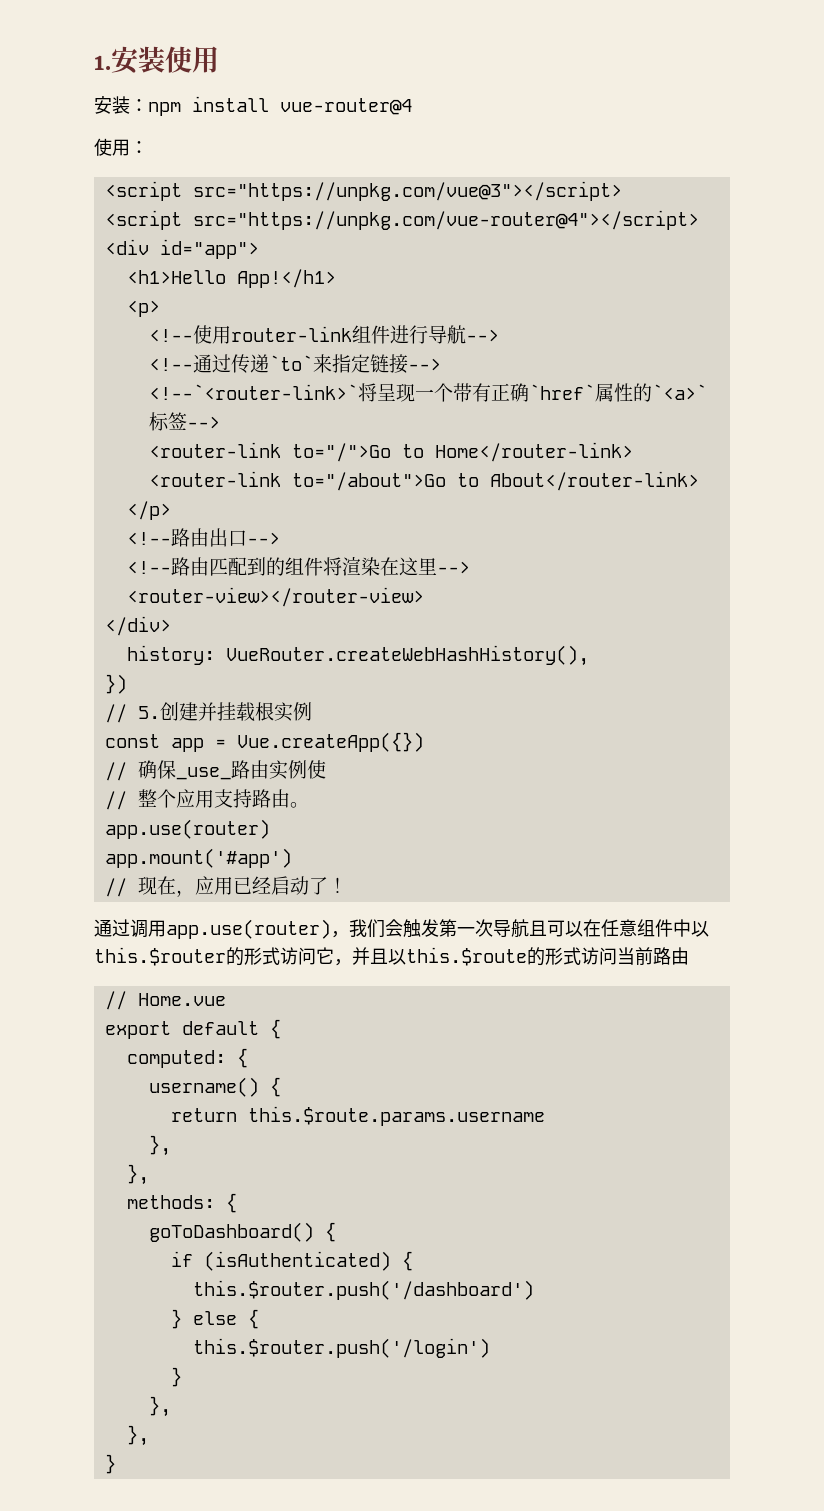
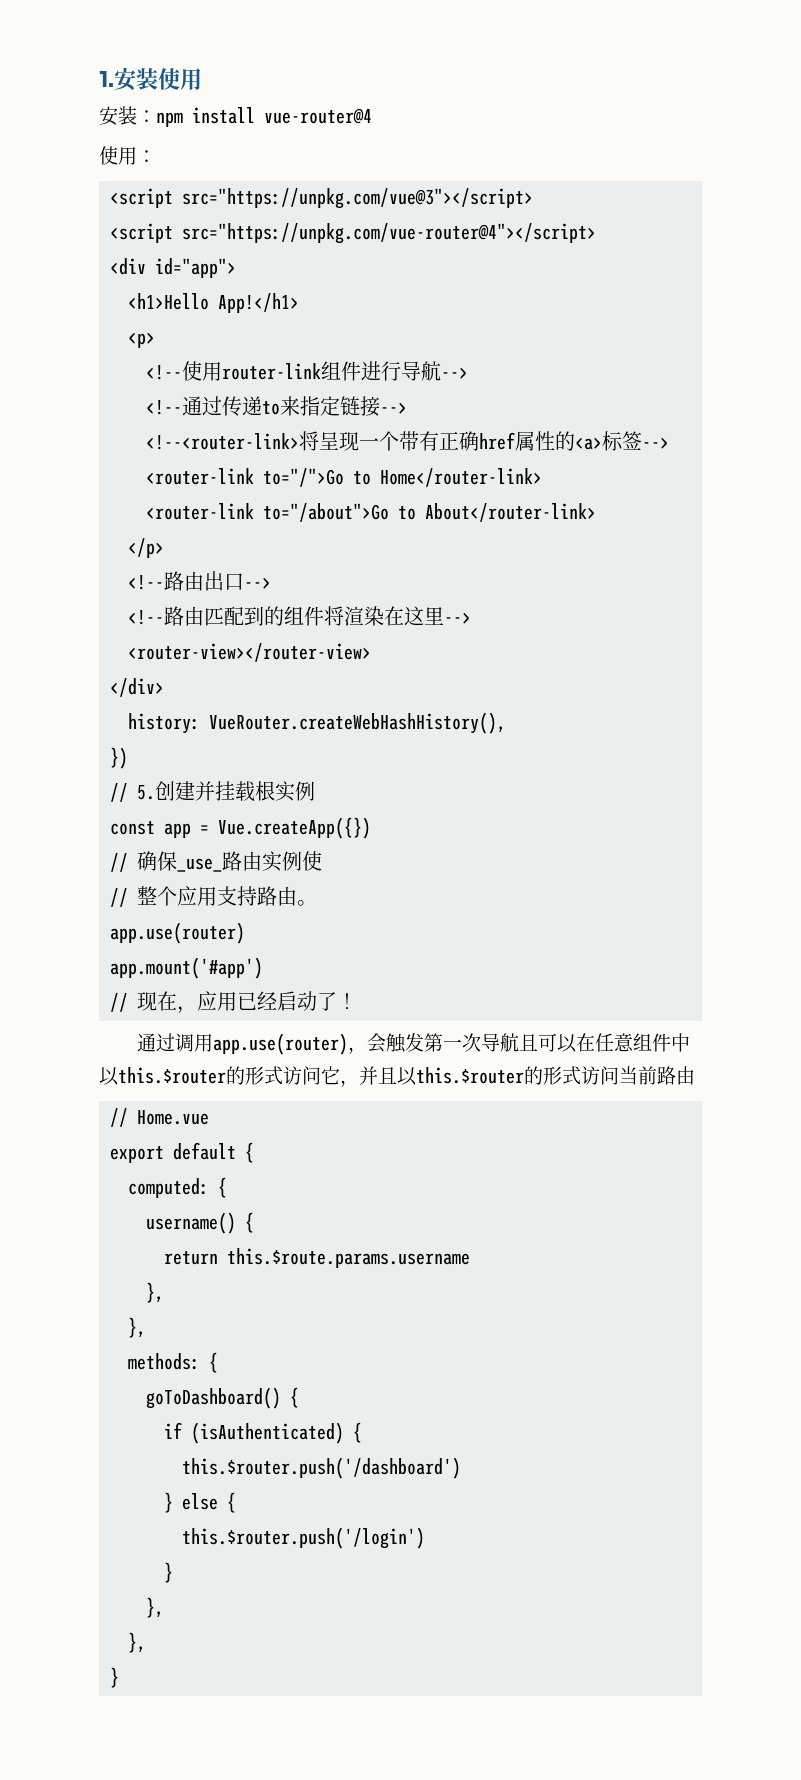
[268,355,313,371] `to` -> [262,401,281,415] to
[148,384,358,400] <!--`<router-link>` -> [146,433,300,450] <!--<router-link>
[528,383,707,402] `href`属性的`<a>` -> [479,431,603,451] href属性的<a>
[349,919,385,938] 我们 -> (368, 1050) none
[406,947,527,966] this.$route -> [416,1067,524,1084] this.$router

